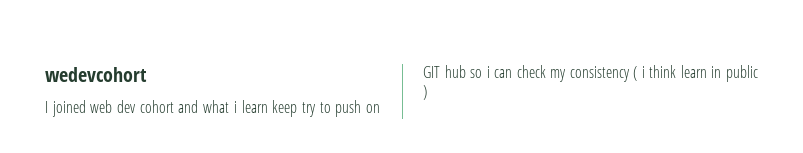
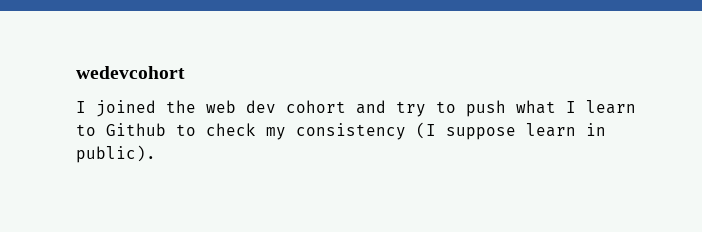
(86, 108) none -> [166,100,196,113] the
[203,100,380,117] [423,65,758,82] [423,85,427,100] what i learn keep try to push on GIT hub so i can check my consistency ( i think learn in public ) -> [396,100,636,117] [76,122,606,140] [76,145,156,163] try to push what I learn to Github to check my consistency (I suppose learn in public).

